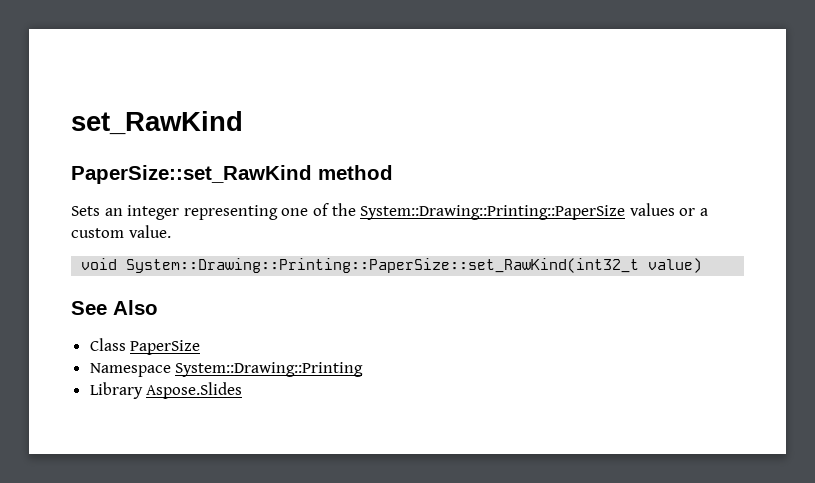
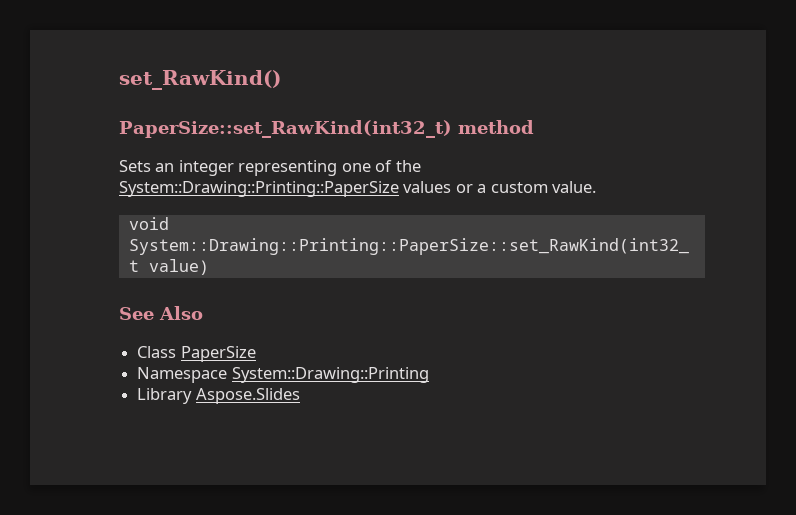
[71,111,243,135] [71,165,312,184] set_RawKind // PaperSize::set_RawKind -> [119,70,281,90] [119,120,452,138] set_RawKind() // PaperSize::set_RawKind(int32_t)

